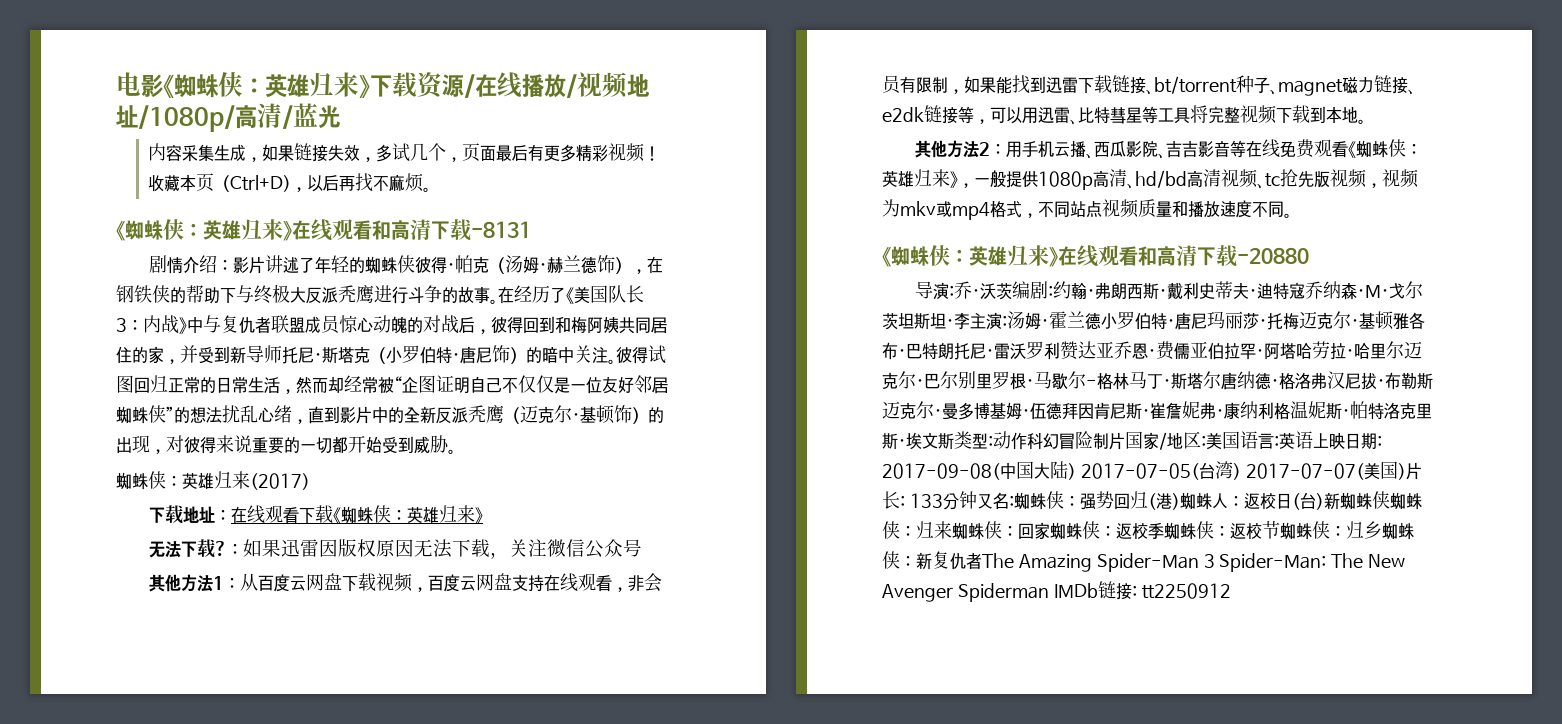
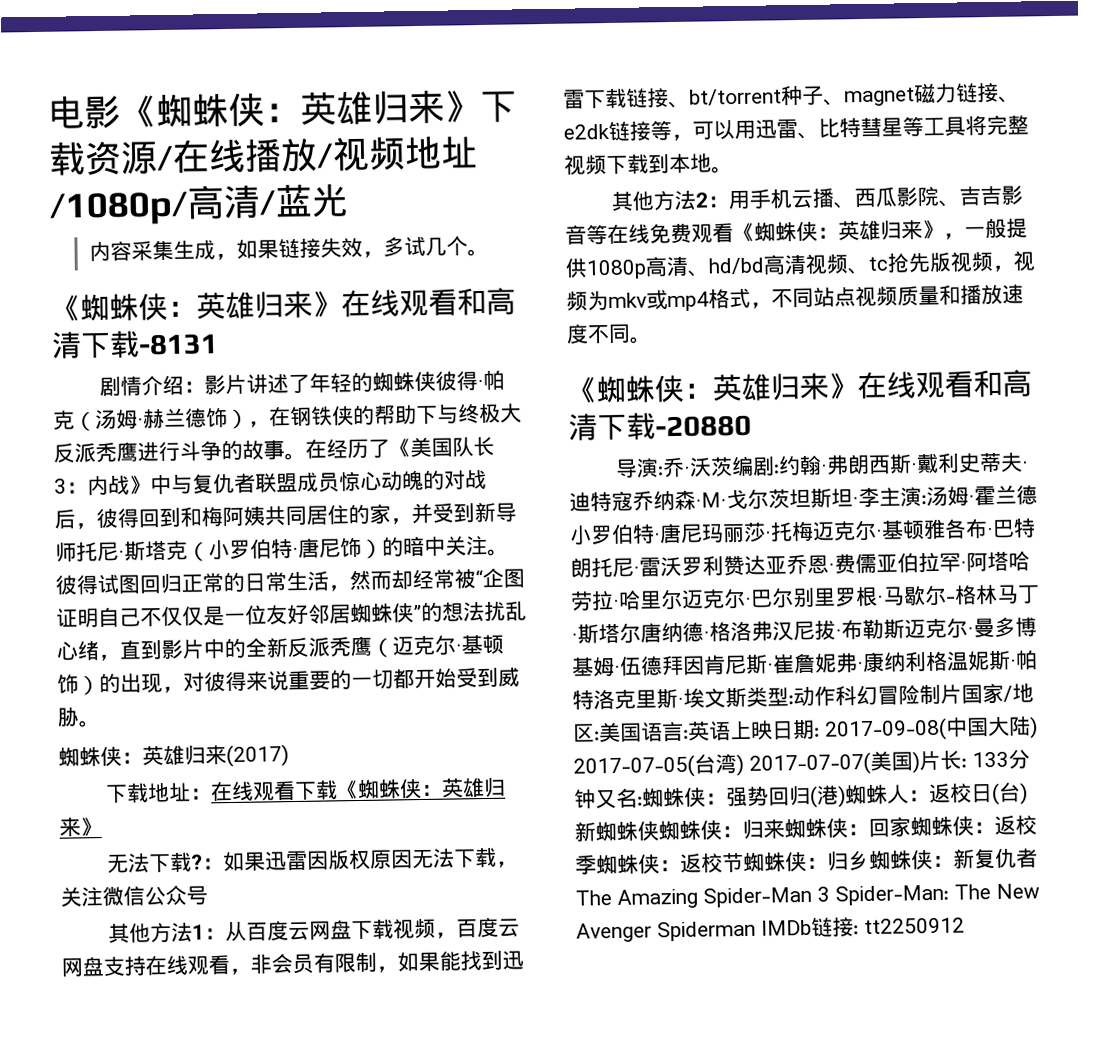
[446,143,661,162] [148,173,424,192] ，页面最后有更多精彩视频！收藏本页（Ctrl+D)，以后再找不麻烦 -> (468, 246) none

